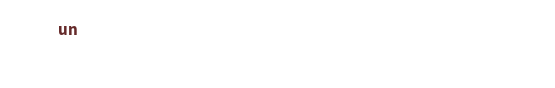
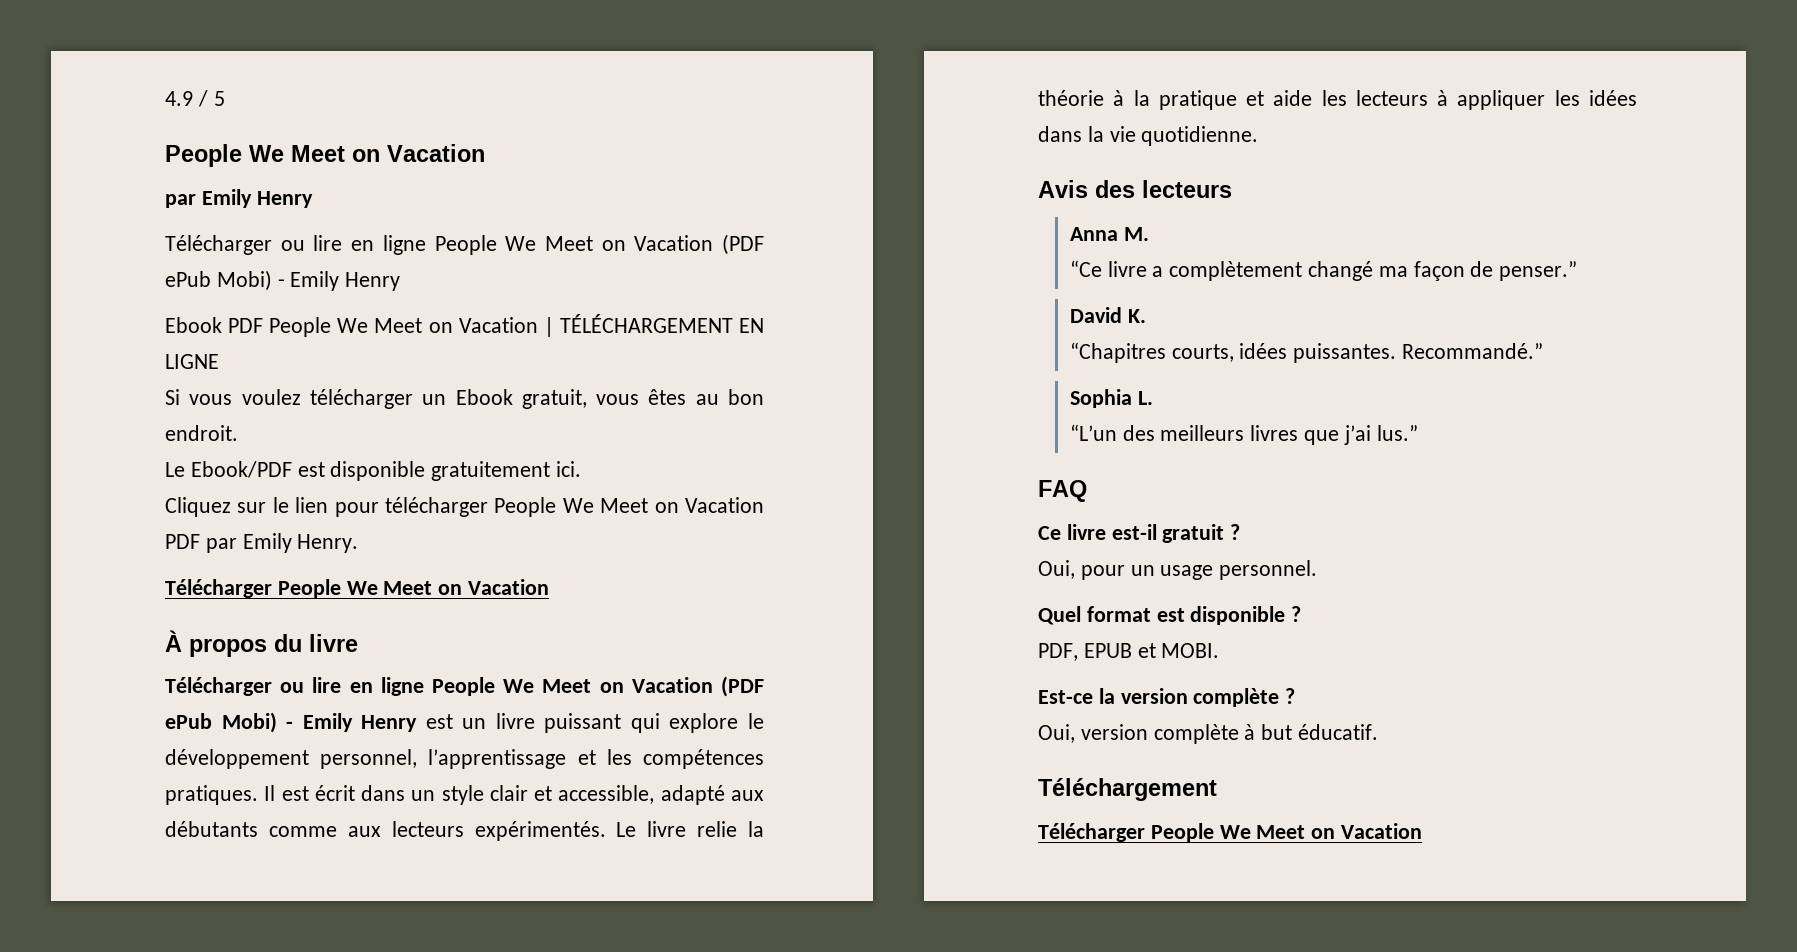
[58,26,78,35] un -> [165,90,225,107] [165,144,485,167] [165,189,313,208] [165,234,764,255] [165,270,401,291] [165,314,764,337] [165,354,219,369] [165,389,764,409] [165,425,238,441] [165,461,582,481] [165,497,764,517] [165,533,359,553] [165,579,550,598] [165,630,358,657] [165,676,764,697] [165,712,764,733] [165,749,764,769] [165,785,764,805] [165,821,764,841] [1038,90,1637,110] [1038,126,1259,146] [1038,180,1232,198] [1069,227,1149,241] [1069,260,1578,281] [1069,307,1146,323] [1069,342,1543,363] [1069,389,1153,408] [1069,424,1418,445] [1038,480,1087,502] [1038,524,1241,543] [1038,560,1318,580] [1038,606,1302,625] [1038,643,1220,661] [1038,688,1296,707] [1038,724,1379,744] [1038,778,1217,801] [1038,823,1423,842] 4.9 / 5 // People We Meet on Vacation // par Emily Henry // Télécharger ou lire en ligne People We Meet on Vacation (PDF ePub Mobi) - Emily Henry // Ebook PDF People We Meet on Vacation | TÉLÉCHARGEMENT EN LIGNE // Si vous voulez télécharger un Ebook gratuit, vous êtes au bon endroit. // Le Ebook/PDF est disponible gratuitement ici. // Cliquez sur le lien pour télécharger People We Meet on Vacation PDF par Emily Henry. // Télécharger People We Meet on Vacation // À propos du livre // Télécharger ou lire en ligne People We Meet on Vacation (PDF ePub Mobi) - Emily Henry est un livre puissant qui explore le développement personnel, l’apprentissage et les compétences pratiques. Il est écrit dans un style clair et accessible, adapté aux débutants comme aux lecteurs expérimentés. Le livre relie la théorie à la pratique et aide les lecteurs à appliquer les idées dans la vie quotidienne. // Avis des lecteurs // Anna M. // “Ce livre a complètement changé ma façon de penser.” // David K. // “Chapitres courts, idées puissantes. Recommandé.” // Sophia L. // “L’un des meilleurs livres que j’ai lus.” // FAQ // Ce livre est-il gratuit ? // Oui, pour un usage personnel. // Quel format est disponible ? // PDF, EPUB et MOBI. // Est-ce la version complète ? // Oui, version complète à but éducatif. // Téléchargement // Télécharger People We Meet on Vacation

